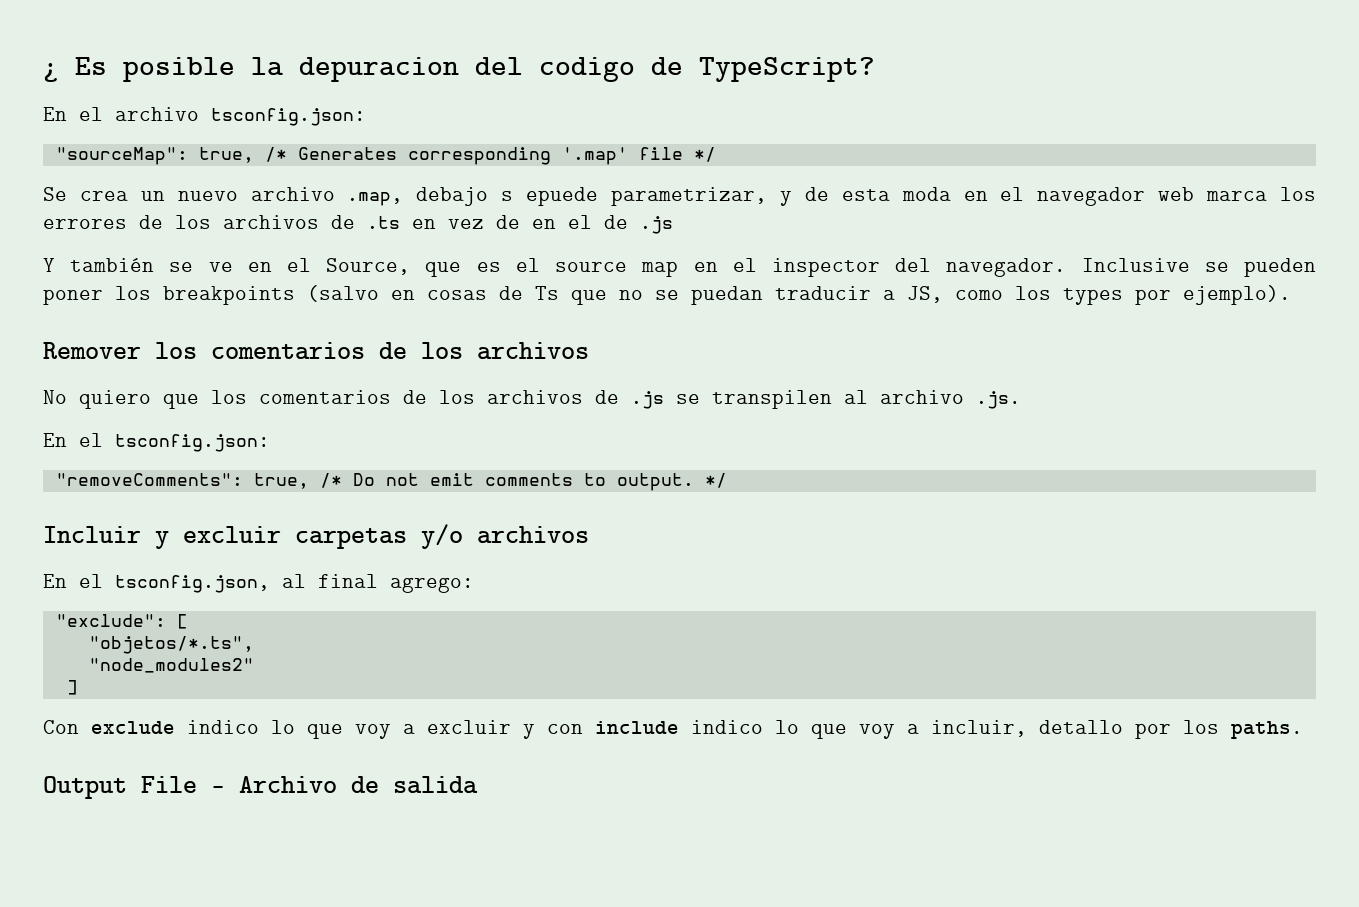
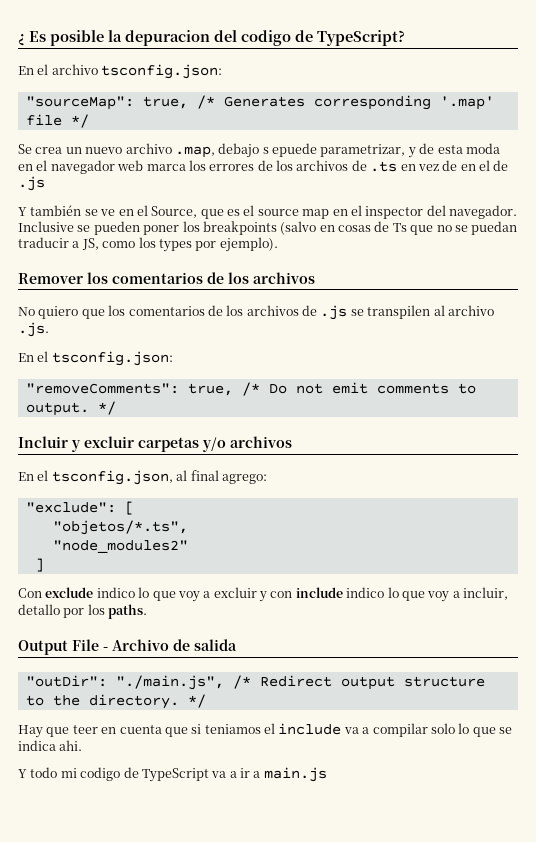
(478, 785) none -> [25,675,485,690] [25,694,206,709] [18,723,512,738] [18,740,83,751] [18,767,327,782] // "outDir": "./main.js", /* Redirect output structure to the directory. */ // Hay que teer en cuenta que si teniamos el include va a compilar solo lo que se indica ahi. // Y todo mi codigo de TypeScript va a ir a main.js

